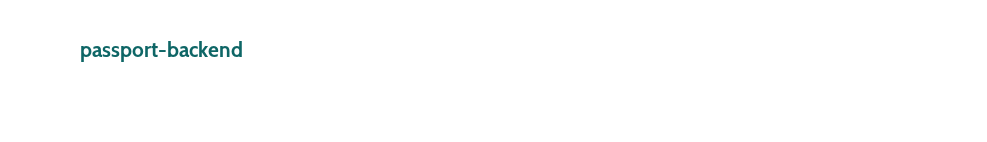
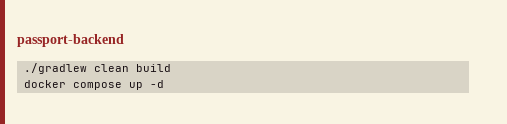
(243, 51) none -> [23,63,171,74] [23,80,164,90] // ./gradlew clean build // docker compose up -d

